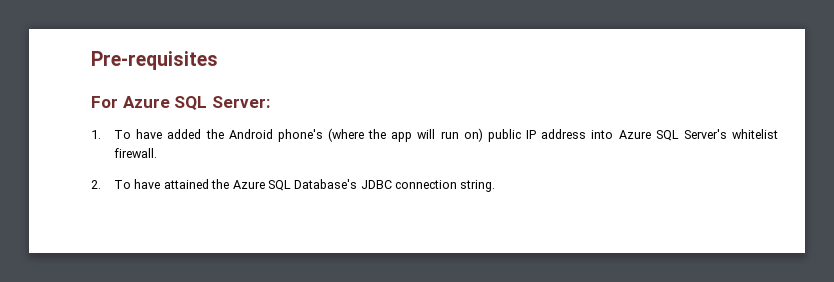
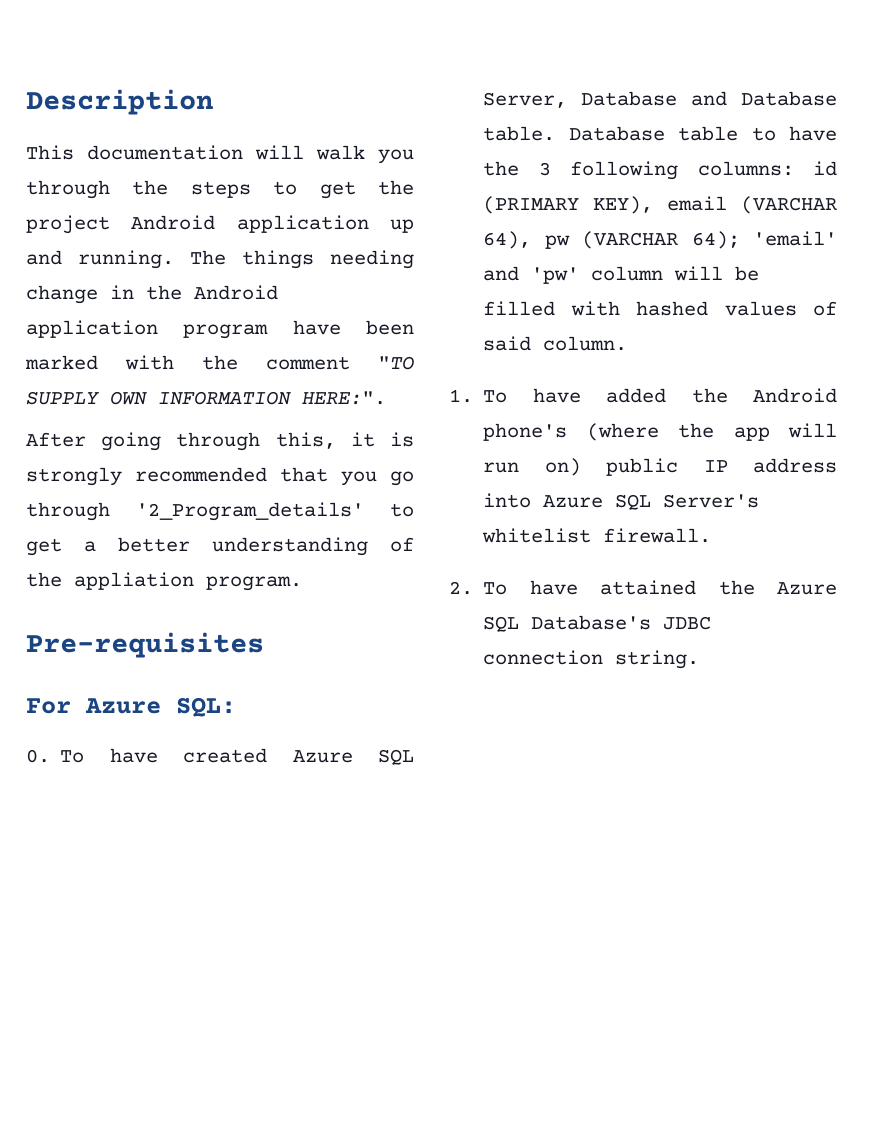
[91,51,218,70] [91,96,270,110] Pre-requisites // For Azure SQL Server: -> [26,89,213,115] [26,145,414,164] [26,180,414,199] [26,215,414,234] [26,250,414,269] [26,285,278,304] [26,320,414,339] [25,355,414,370] [26,391,386,405] [26,432,414,451] [26,467,414,486] [26,502,414,521] [26,537,414,556] [26,572,302,591] [26,632,264,658] [26,697,236,717] [26,748,414,765] [483,91,837,108] [483,126,837,141] [483,161,837,180] [483,196,837,214] [483,231,837,249] [483,266,760,284] [483,301,837,316] [483,336,628,351] Description // This documentation will walk you through the steps to get the project Android application up and running. The things needing change in the Android application program have been marked with the comment "TO SUPPLY OWN INFORMATION HERE:". // After going through this, it is strongly recommended that you go through '2_Program_details' to get a better understanding of the appliation program. // Pre-requisites // For Azure SQL: // 0. To have created Azure SQL Server, Database and Database table. Database table to have the 3 following columns: id (PRIMARY KEY), email (VARCHAR 64), pw (VARCHAR 64); 'email' and 'pw' column will be filled with hashed values of said column.

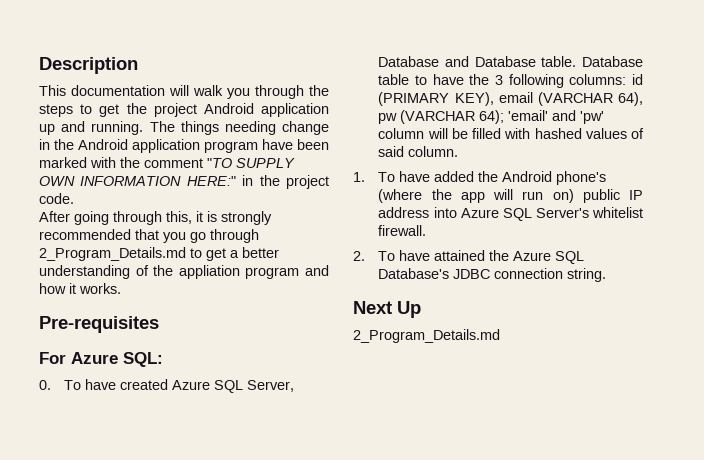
[302,391,386,405] HERE:". -> [186,175,329,189] [39,193,74,204] HERE:" in the project code.
[136,502,364,521] '2_Program_details' -> [39,247,186,261] 2_Program_Details.md
[206,576,302,591] program. -> [245,265,329,279] [39,283,121,294] program and how it works.
(700, 659) none -> [353,301,421,318] [353,329,500,343] // Next Up // 2_Program_Details.md

